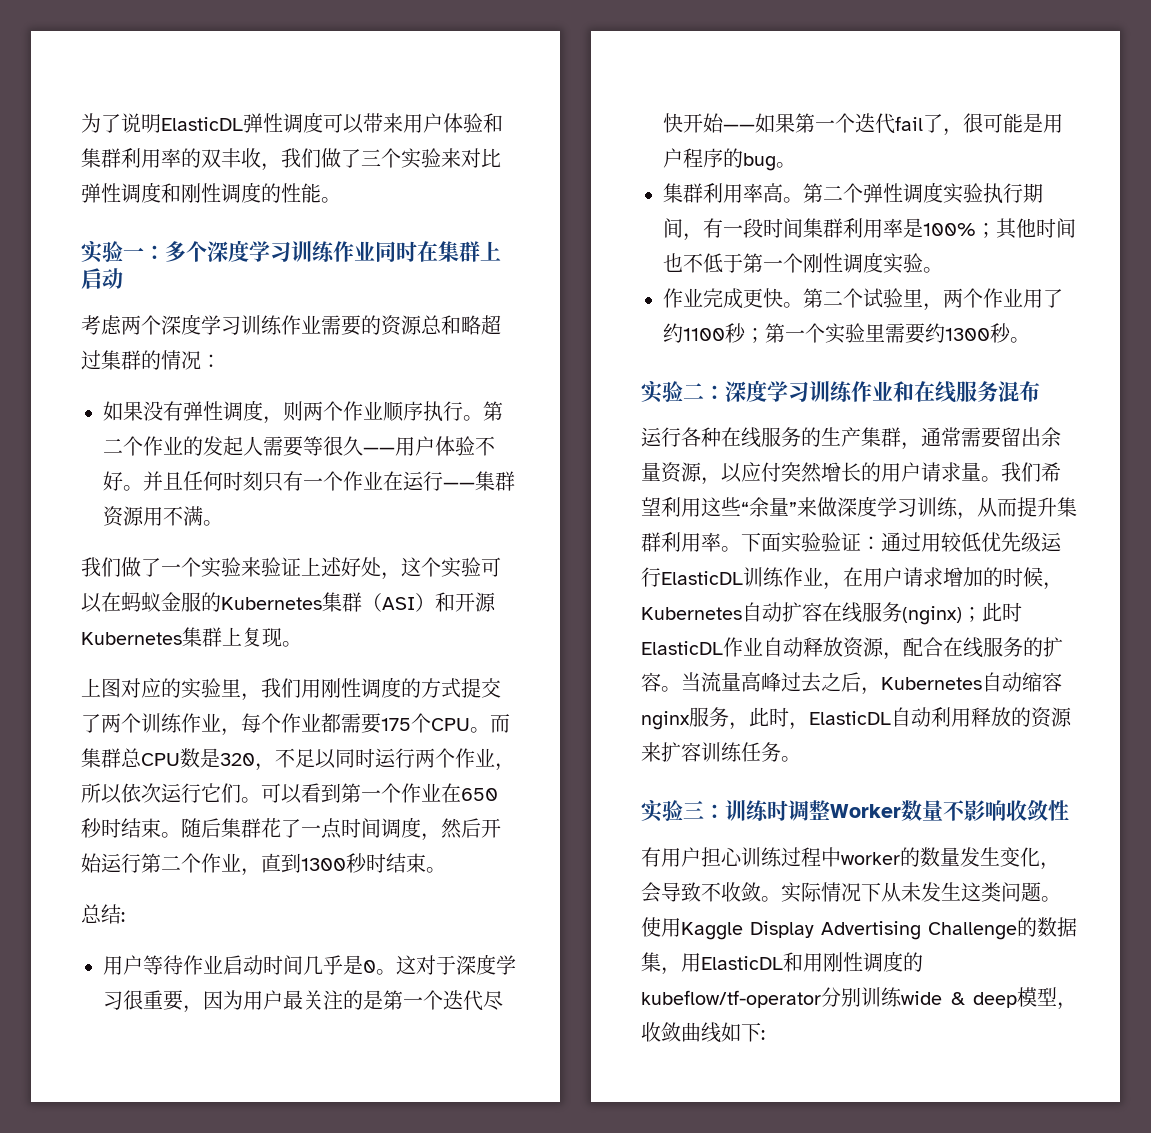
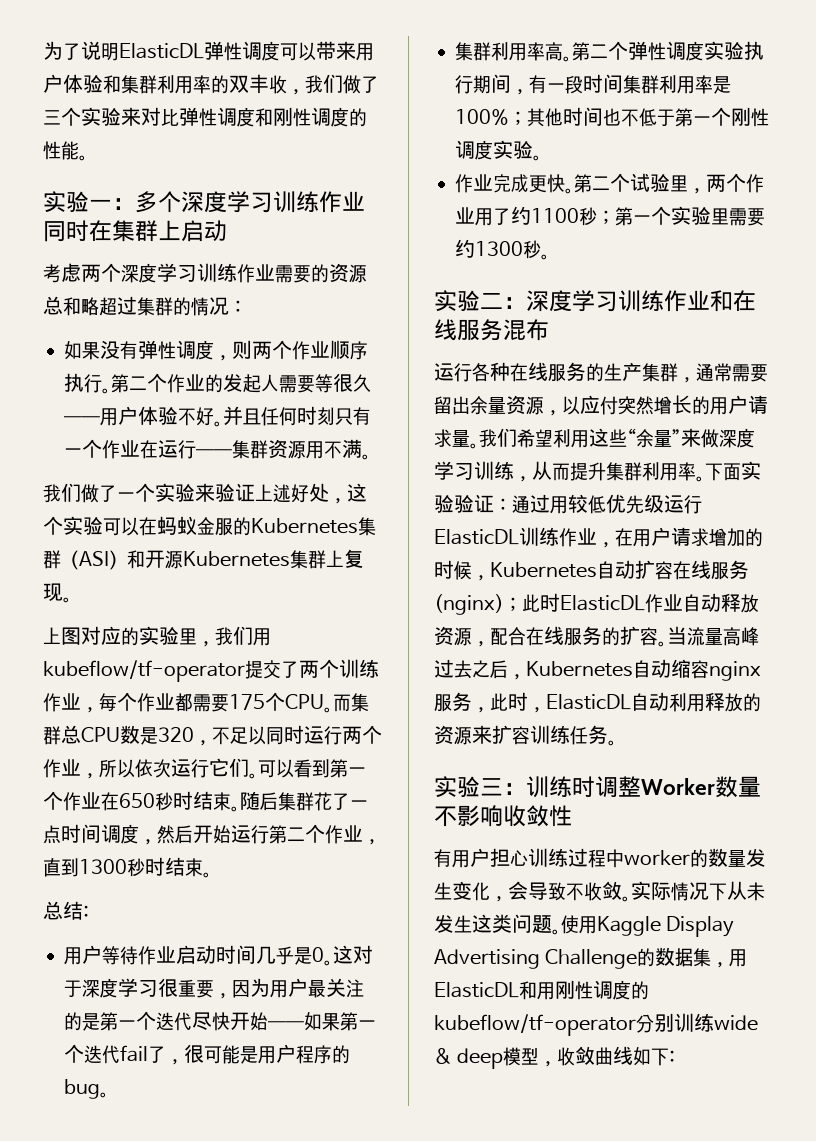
[321,677,461,698] 刚性调度的方式 -> [43,660,245,682] kubeflow/tf-operator

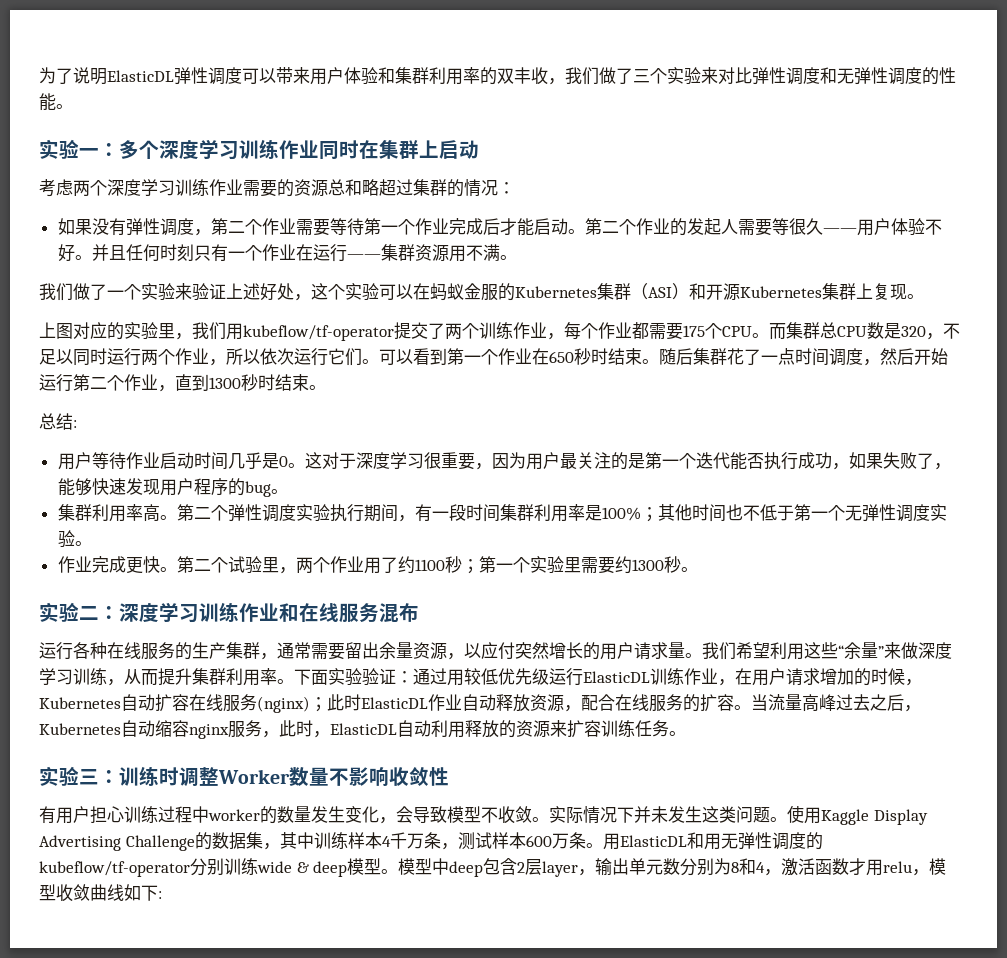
[273,107,293,126] 刚 -> [837,67,871,85] 无弹
[232,340,369,360] [64,373,103,393] 则两个作业顺序执行 -> [210,218,568,236] 第二个作业需要等待第一个作业完成后才能启动
[192,1012,377,1031] [64,1044,259,1065] 尽快开始——如果第一个迭代fail了，很可能是 -> [729,452,951,470] [57,478,160,496] 能否执行成功，如果失败了，能够快速发现
[731,107,752,126] 刚 -> [844,504,879,522] 无弹
(566, 891) none -> [447,806,481,823] 模型
[727,881,747,900] 从 -> [634,806,651,823] 并
(730, 965) none -> [279,832,603,850] 其中训练样本4千万条，测试样本600万条。
[554,980,575,999] 刚 -> [720,832,755,850] 无弹
[539,1061,558,1067] ， -> [381,858,947,877] [39,884,56,901] 。模型中deep包含2层layer，输出单元数分别为8和4，激活函数才用relu，模型

